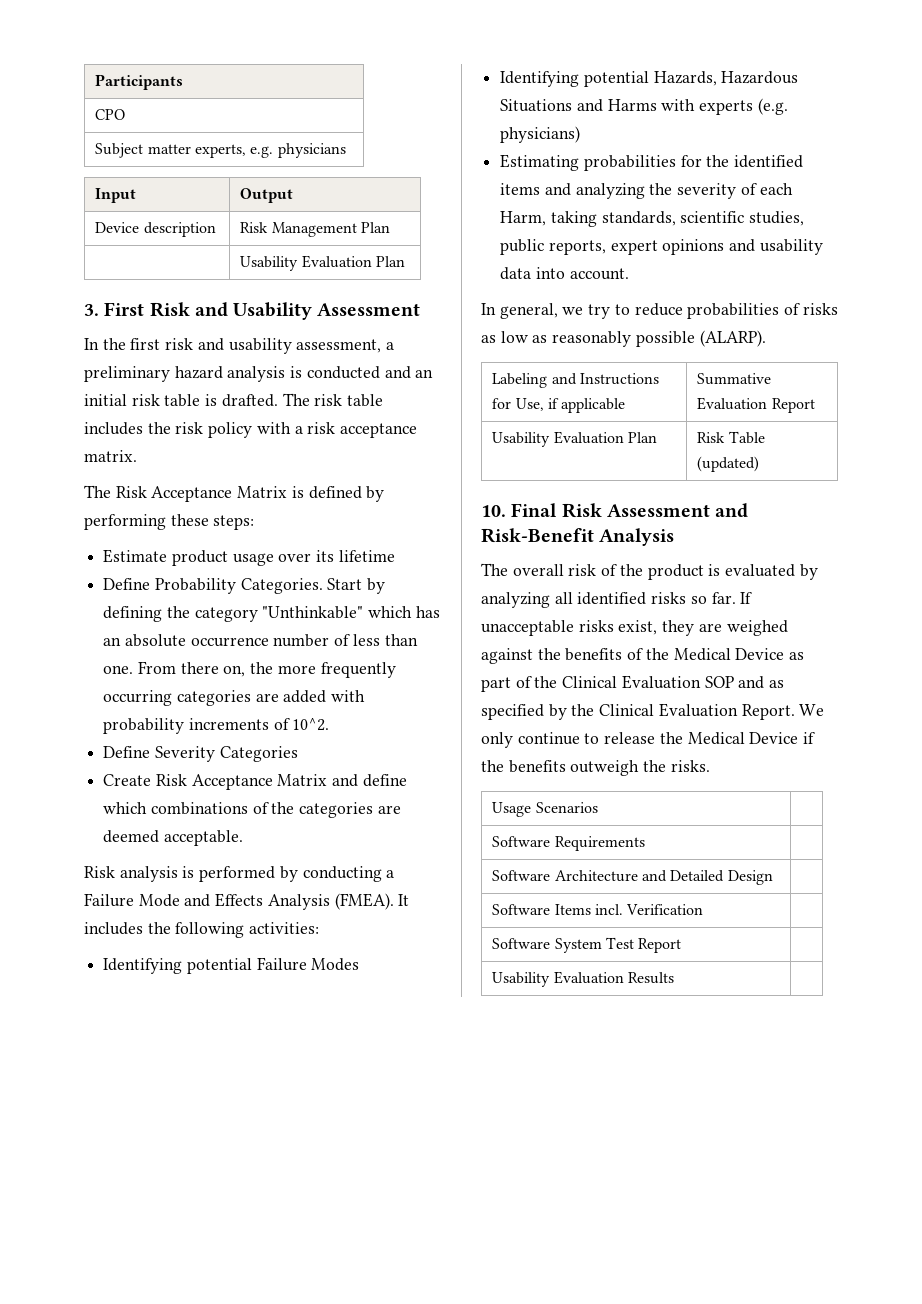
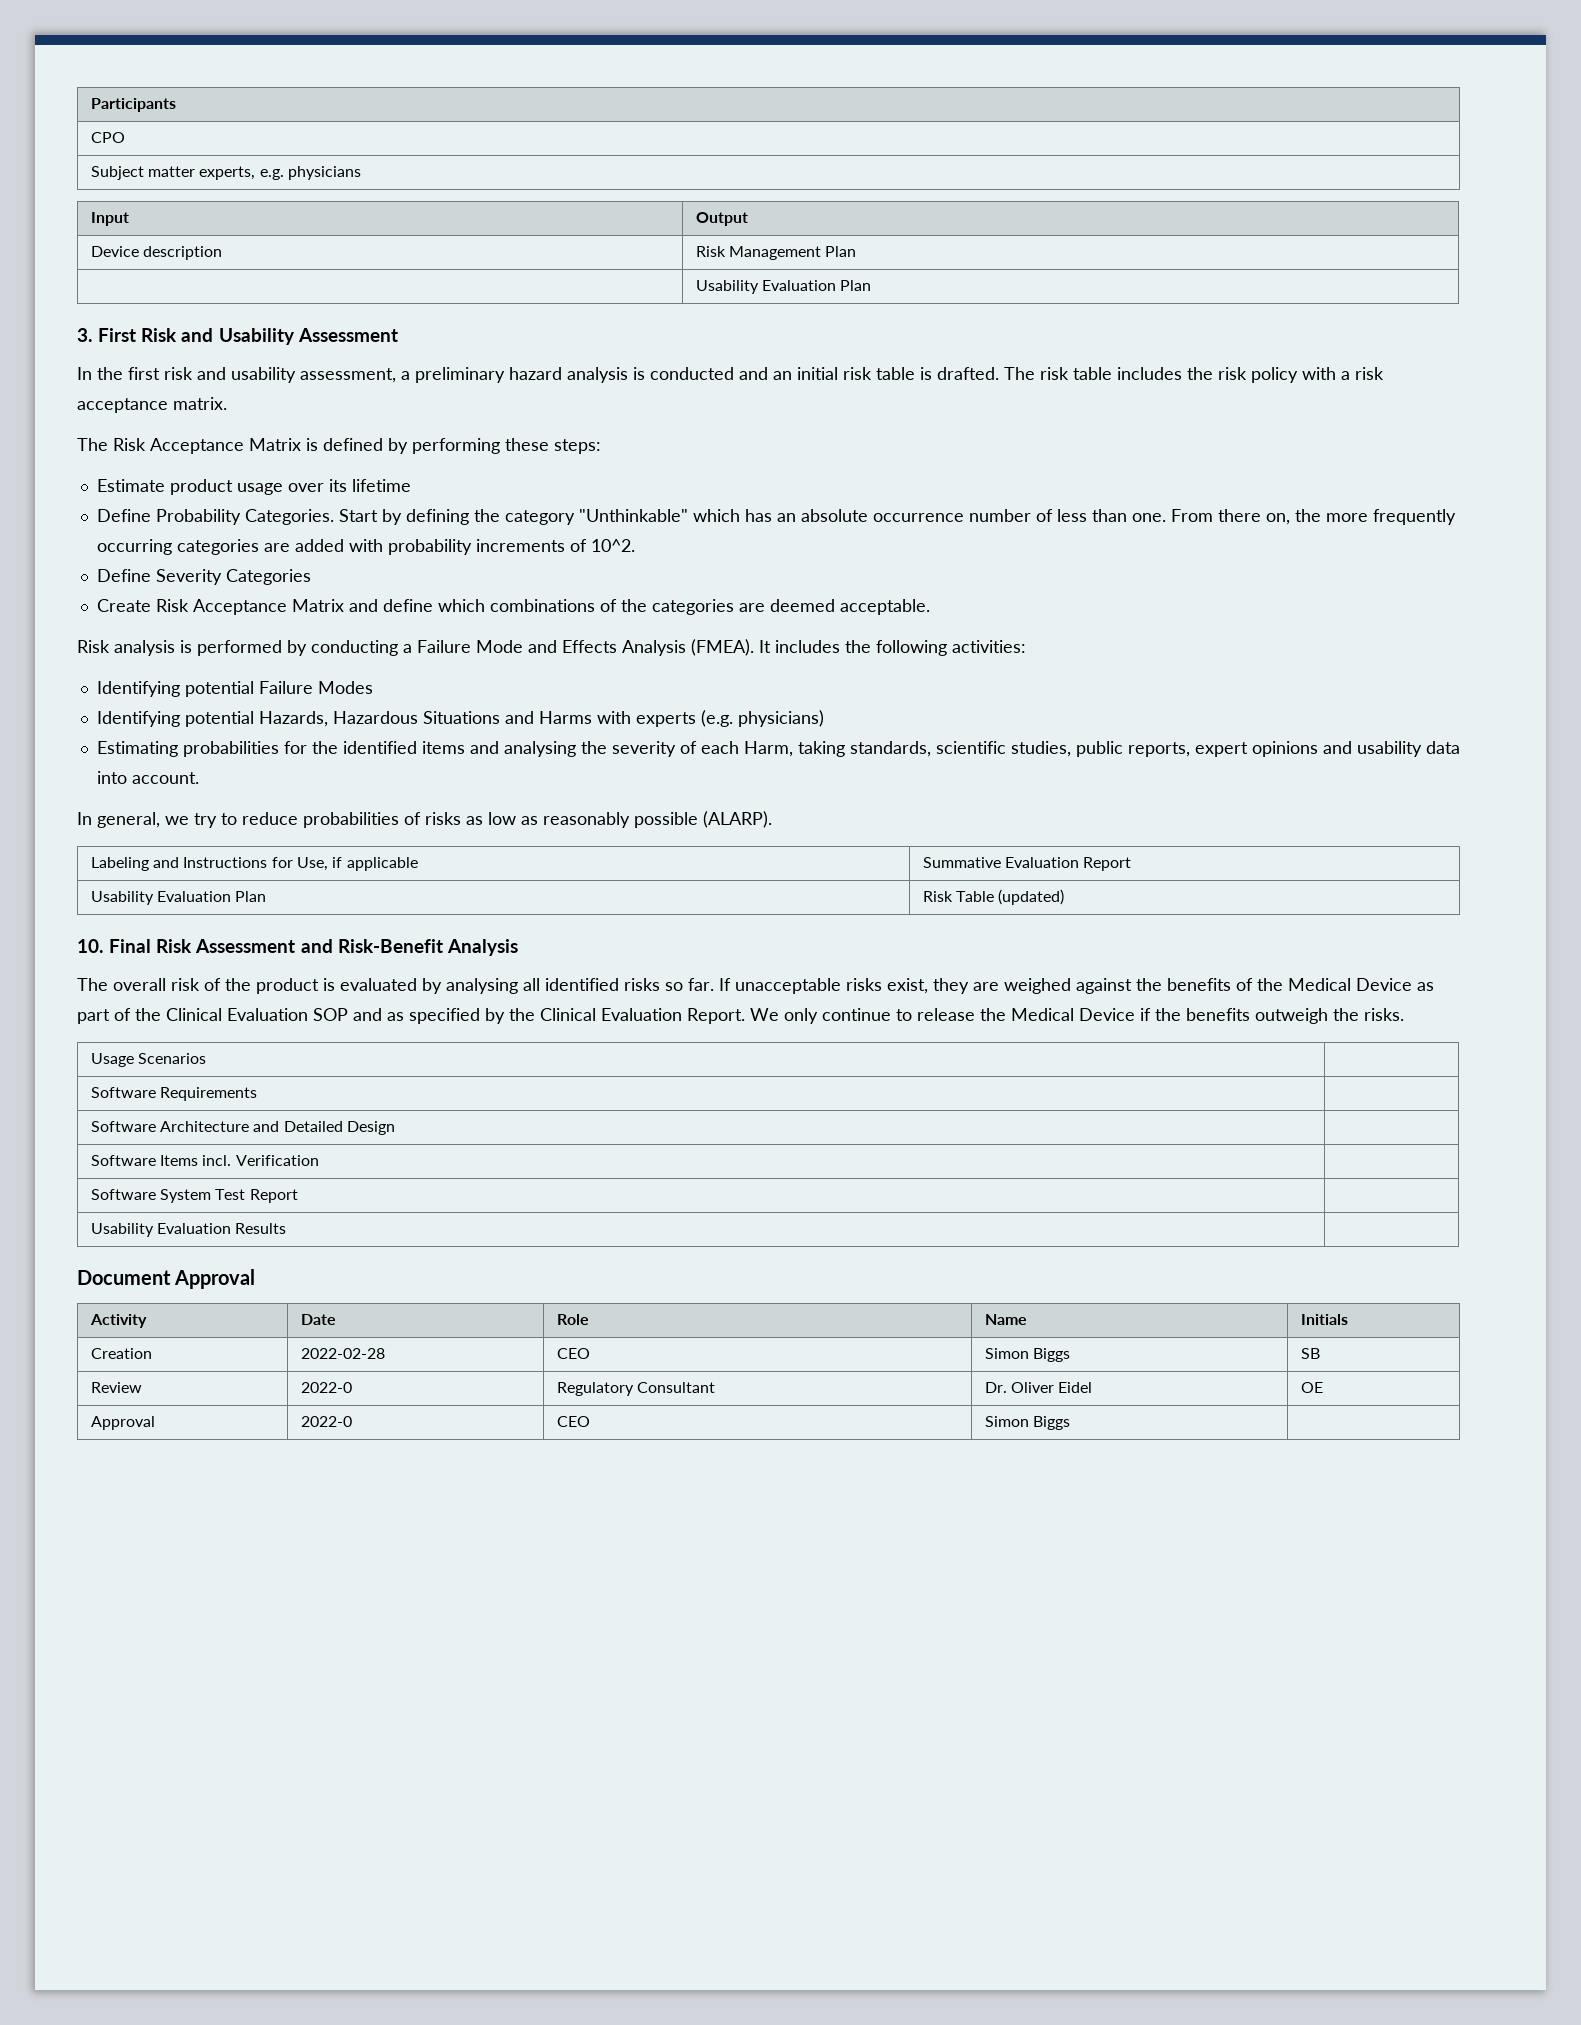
[575,183,645,199] analyzing -> [503,741,576,757] analysing
[481,592,550,608] analyzing -> [446,978,518,994] analysing
(675, 978) none -> [77,1269,256,1289] [89,1314,147,1328] [300,1314,336,1325] [556,1314,589,1325] [984,1314,1027,1325] [1300,1314,1348,1325] [90,1348,152,1359] [300,1348,385,1359] [556,1348,590,1359] [984,1348,1071,1362] [1300,1348,1320,1359] [90,1382,142,1393] [300,1382,352,1393] [556,1382,716,1396] [984,1382,1093,1393] [1300,1382,1323,1393] [90,1416,155,1430] [300,1416,352,1427] [556,1416,590,1427] [984,1416,1071,1430] // Document Approval // Activity | Date | Role | Name | Initials // Creation | 2022-02-28 | CEO | Simon Biggs | SB // Review | 2022-0 | Regulatory Consultant | Dr. Oliver Eidel | OE // Approval | 2022-0 | CEO | Simon Biggs |

